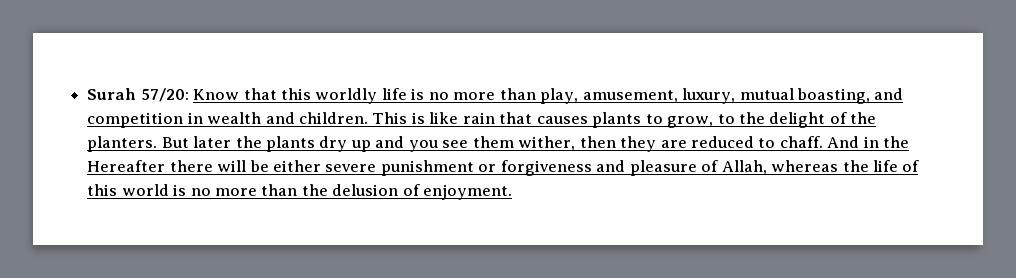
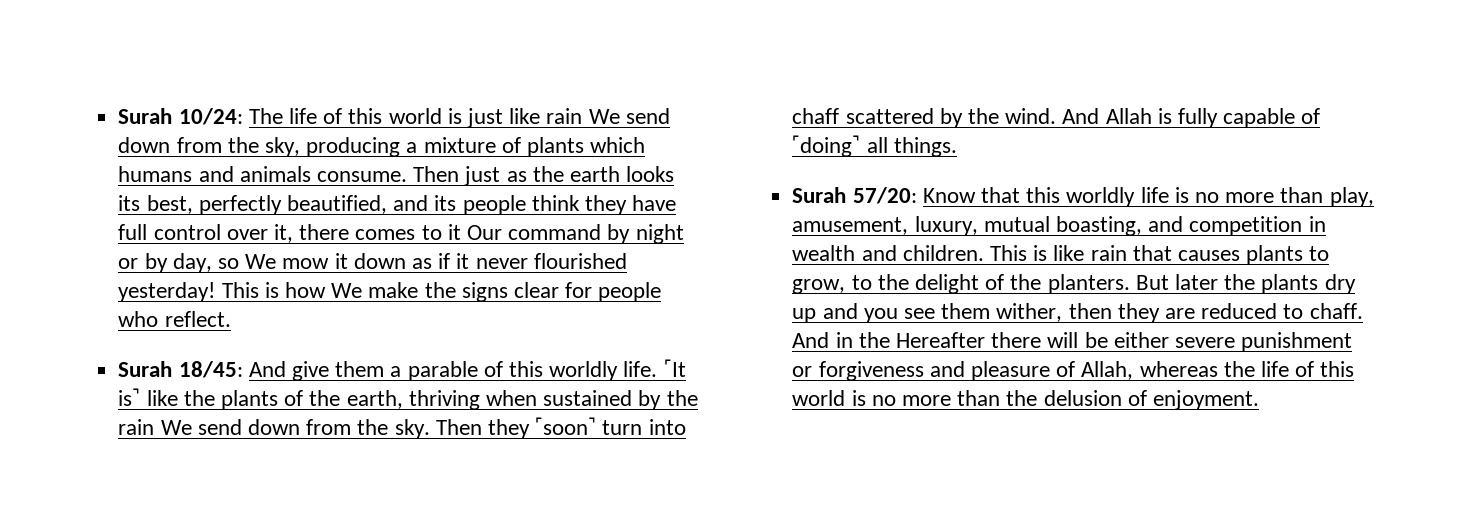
[87,88,137,100] Surah -> [118,108,670,128] [118,137,646,157] [118,166,675,186] [118,195,677,215] [118,224,684,244] [118,253,627,273] [118,282,662,302] [118,311,231,327] [118,359,686,381] [118,388,698,410] [118,417,686,439] [792,108,1321,128] [792,135,957,157] [792,187,847,203] Surah 10/24: The life of this world is just like rain We send down from the sky, producing a mixture of plants which humans and animals consume. Then just as the earth looks its best, perfectly beautified, and its people think they have full control over it, there comes to it Our command by night or by day, so We mow it down as if it never flourished yesterday! This is how We make the signs clear for people who reflect. // Surah 18/45: And give them a parable of this worldly life. ˹It is˺ like the plants of the earth, thriving when sustained by the rain We send down from the sky. Then they ˹soon˺ turn into chaff scattered by the wind. And Allah is fully capable of ˹doing˺ all things. // Surah

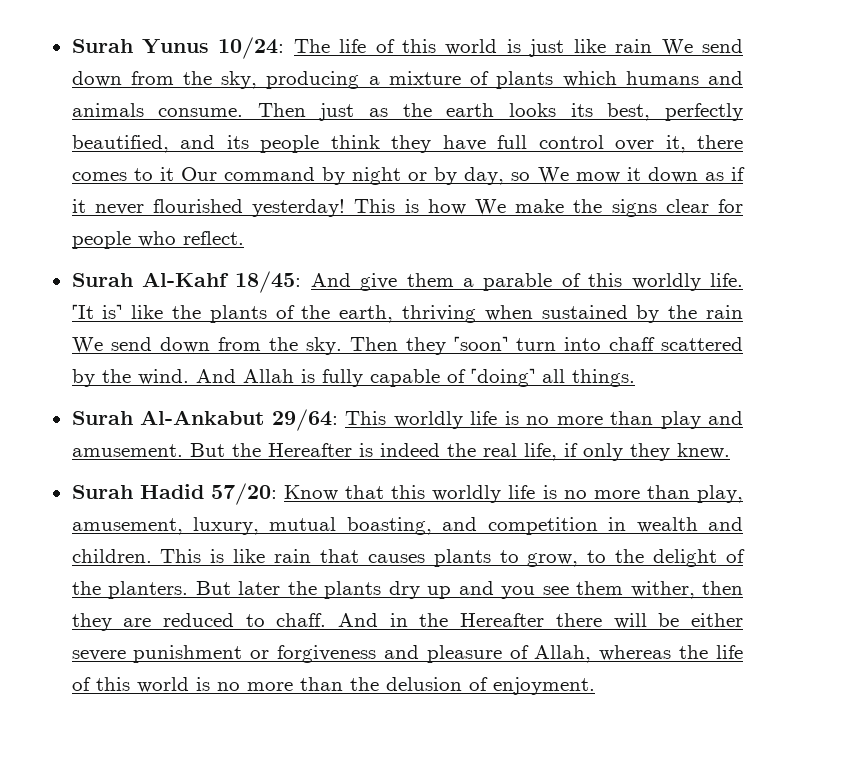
[118,108,173,124] Surah -> [71,39,209,54] Surah Yunus
(173, 369) none -> [141,272,229,287] Al-Kahf
(847, 195) none -> [140,409,743,431] [71,443,730,461] [71,484,204,499] Al-Ankabut 29/64: This worldly life is no more than play and amusement. But the Hereafter is indeed the real life, if only they knew. // Surah Hadid

